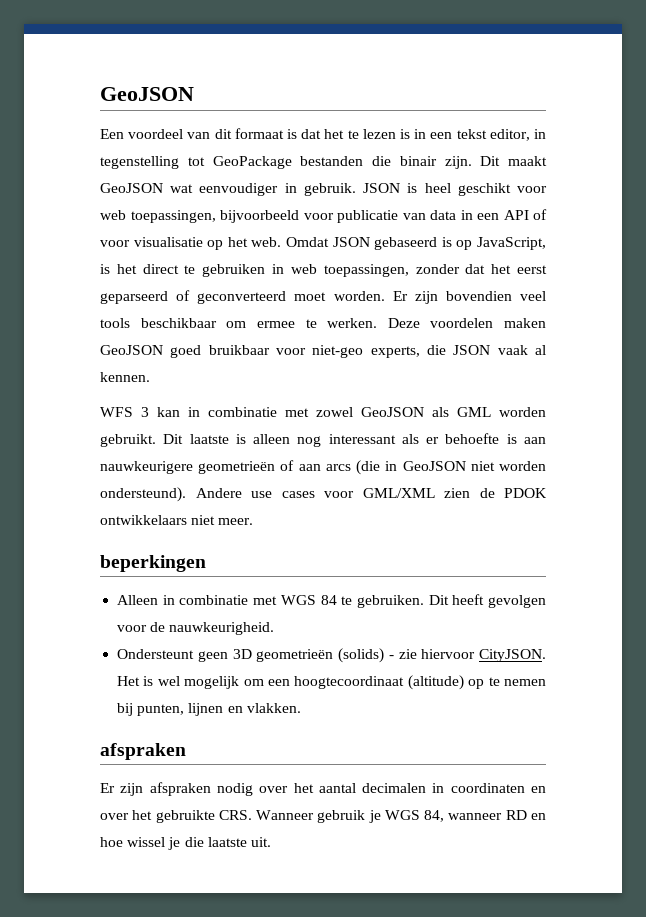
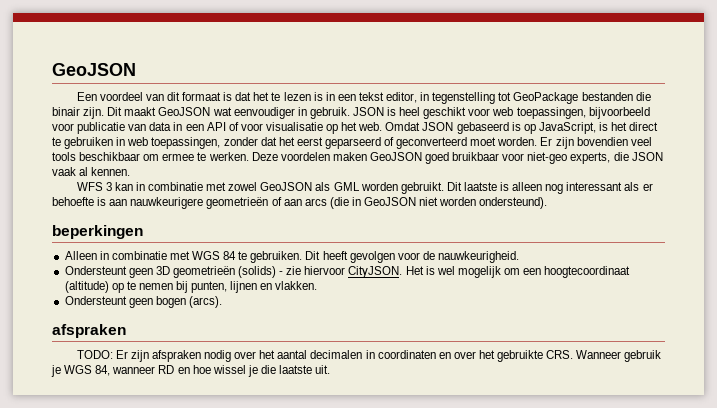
[195,488,547,498] [100,515,254,525] Andere use cases voor GML/XML zien de PDOK ontwikkelaars niet meer. -> (548, 203) none
(301, 708) none -> [64,296,222,308] // Ondersteunt geen bogen (arcs).
(186, 751) none -> [76,350,113,359] TODO:

